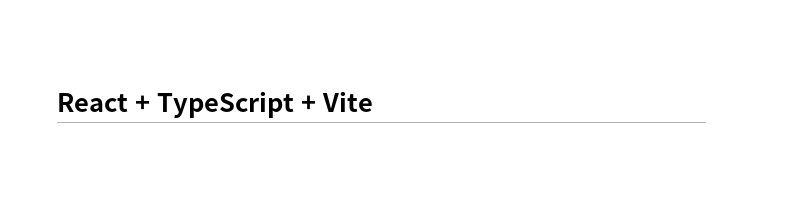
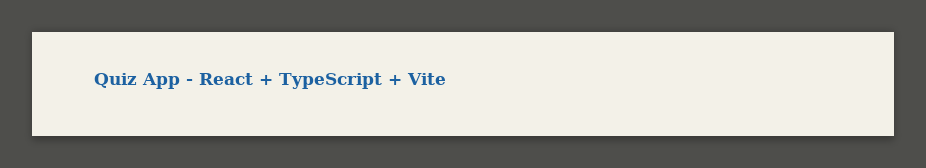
(57, 102) none -> [94,73,193,89] Quiz App -

